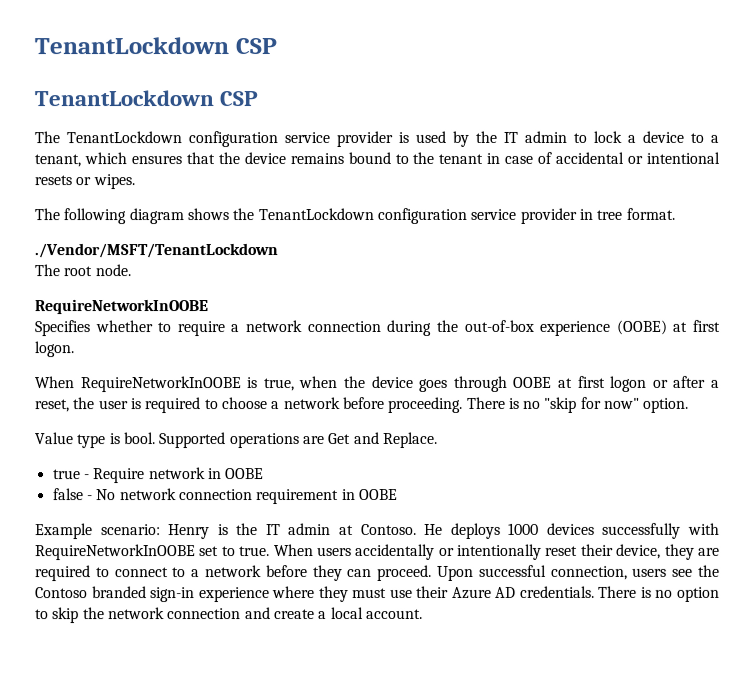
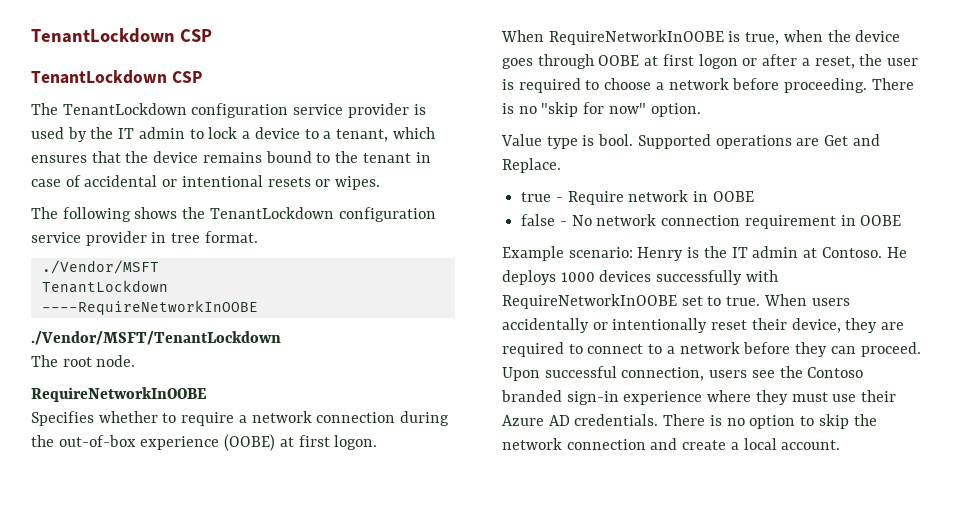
[128,208,184,225] diagram -> (131, 214) none
(675, 213) none -> [41,260,159,274] [41,280,168,293] [41,300,258,315] // ./Vendor/MSFT // TenantLockdown // ----RequireNetworkInOOBE

